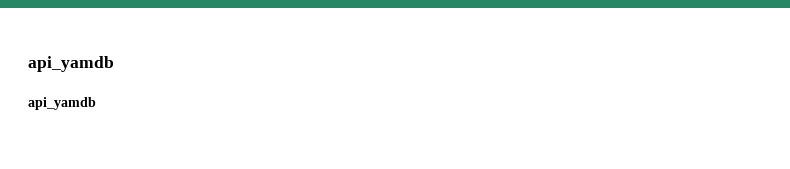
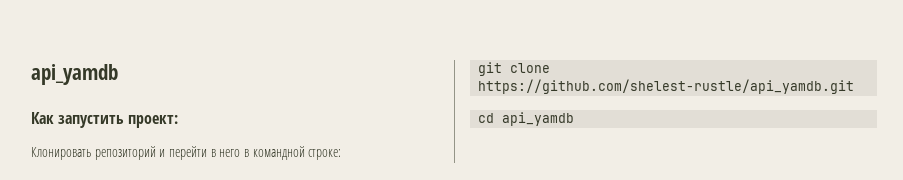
(114, 64) none -> [31,112,179,128] [31,146,342,160] [478,62,551,76] [478,79,855,94] [478,113,495,123] Как запустить проект: // Клонировать репозиторий и перейти в него в командной строке: // git clone https://github.com/shelest-rustle/api_yamdb.git // cd

